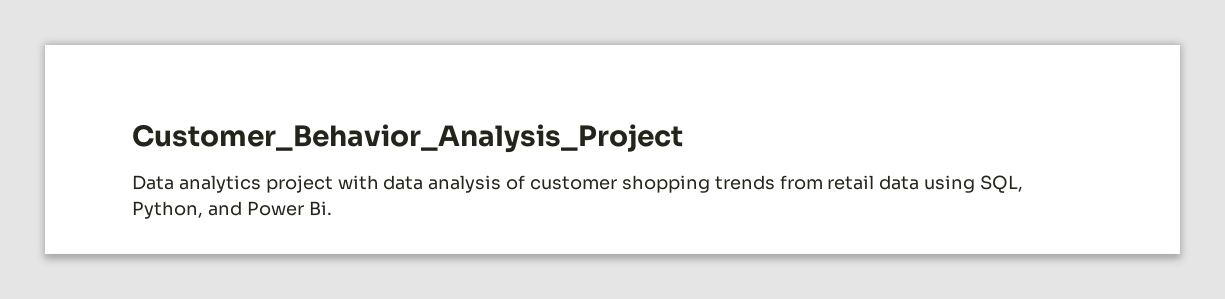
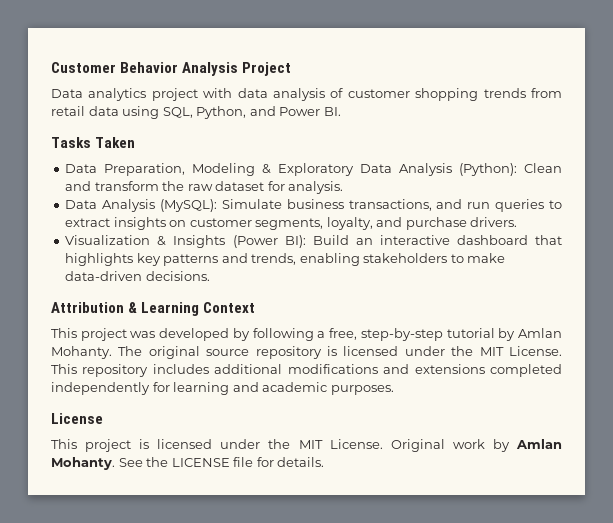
[132,124,683,153] Customer_Behavior_Analysis_Project -> [51,62,292,76] Customer Behavior Analysis Project
[308,201,332,216] Bi. -> [323,107,341,116] [51,137,136,148] [65,163,562,176] [65,181,344,194] [65,199,562,212] [65,217,518,230] [65,235,562,248] [65,253,506,266] [65,271,210,281] [51,302,256,316] [51,328,563,341] [51,346,562,359] [51,364,562,377] [51,382,394,395] [51,413,103,424] [51,439,562,452] [51,457,325,470] BI. // Tasks Taken // Data Preparation, Modeling & Exploratory Data Analysis (Python): Clean and transform the raw dataset for analysis. // Data Analysis (MySQL): Simulate business transactions, and run queries to extract insights on customer segments, loyalty, and purchase drivers. // Visualization & Insights (Power BI): Build an interactive dashboard that highlights key patterns and trends, enabling stakeholders to make data-driven decisions. // Attribution & Learning Context // This project was developed by following a free, step-by-step tutorial by Amlan Mohanty. The original source repository is licensed under the MIT License. This repository includes additional modifications and extensions completed independently for learning and academic purposes. // License // This project is licensed under the MIT License. Original work by Amlan Mohanty. See the LICENSE file for details.

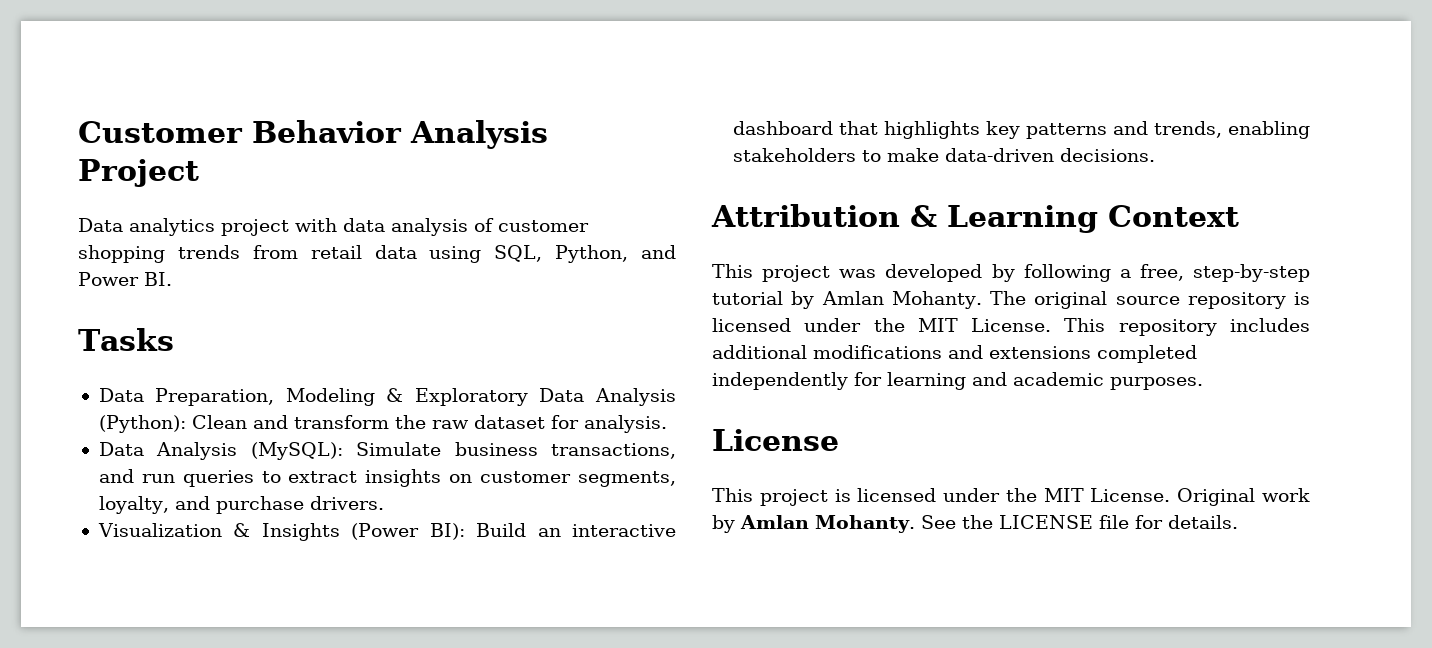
[95,137,136,148] Taken -> (174, 339) none

